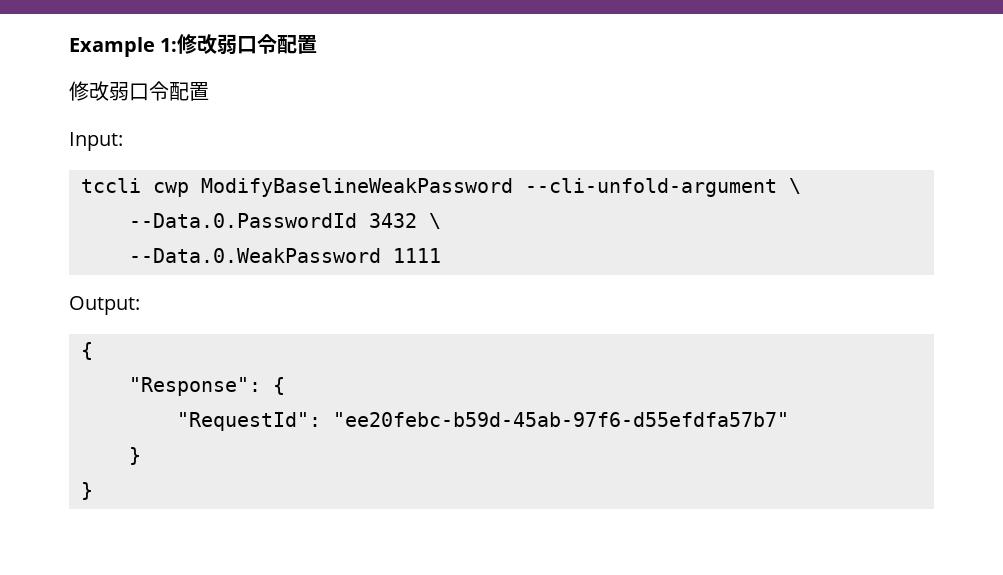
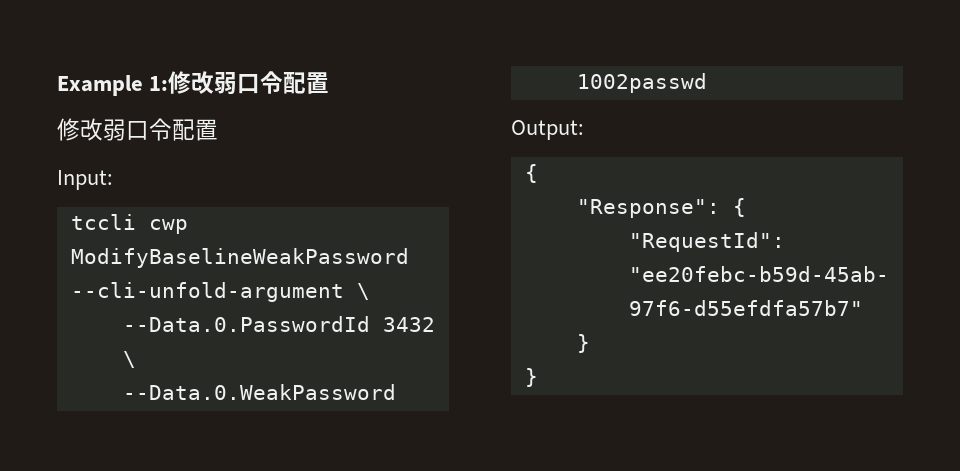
[393,248,441,263] 1111 -> [576,73,707,93] 1002passwd

